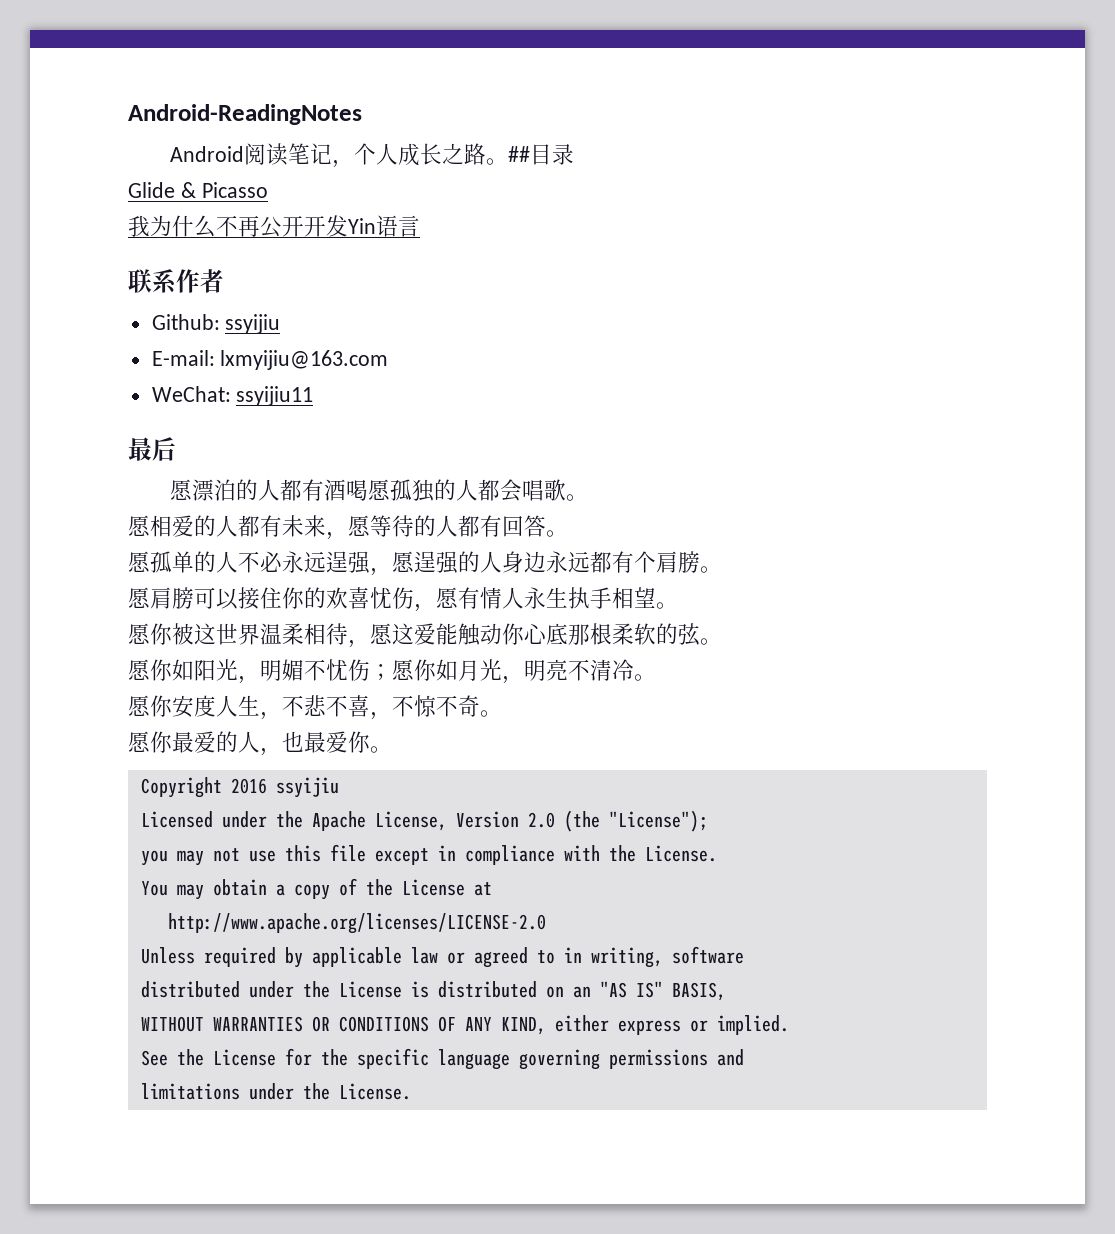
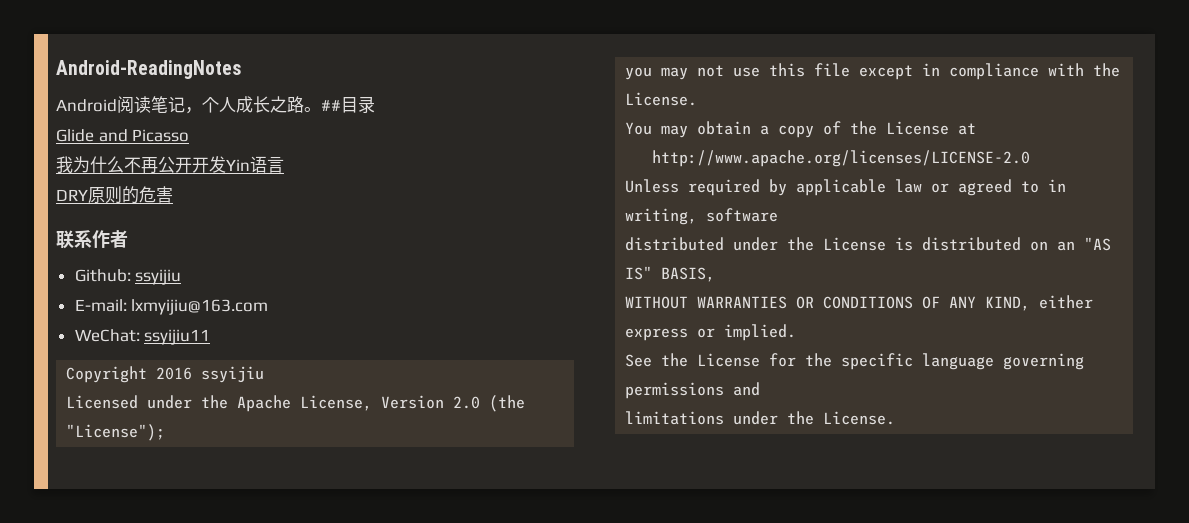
[180,182,196,198] & -> [98,129,128,142] and
(420, 226) none -> [56,186,173,204] // DRY原则的危害
[128,437,176,461] [169,479,588,502] [128,515,568,540] [128,551,722,576] [128,587,678,612] [128,623,722,648] [128,659,656,684] [128,695,502,720] [128,731,392,756] // 最后 // 愿漂泊的人都有酒喝愿孤独的人都会唱歌。 // 愿相爱的人都有未来，愿等待的人都有回答。 // 愿孤单的人不必永远逞强，愿逞强的人身边永远都有个肩膀。 // 愿肩膀可以接住你的欢喜忧伤，愿有情人永生执手相望。 // 愿你被这世界温柔相待，愿这爱能触动你心底那根柔软的弦。 // 愿你如阳光，明媚不忧伤；愿你如月光，明亮不清冷。 // 愿你安度人生，不悲不喜，不惊不奇。 // 愿你最爱的人，也最爱你。 -> (211, 337) none

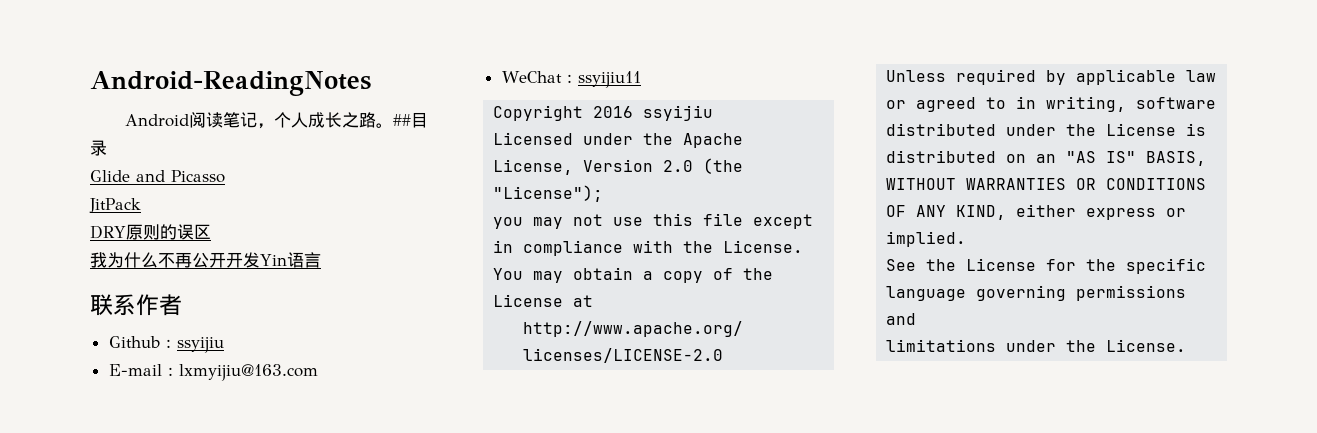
(190, 135) none -> [89,198,141,213] [90,224,211,240] // JitPack // DRY原则的误区
[56,186,173,204] // DRY原则的危害 -> (321, 260) none
[74,269,182,285] [74,299,127,312] Github: ssyijiu // E-mail: -> [108,336,224,353] [108,364,173,376] Github : ssyijiu // E-mail :
[74,329,140,342] WeChat: -> [501,71,572,83] WeChat :

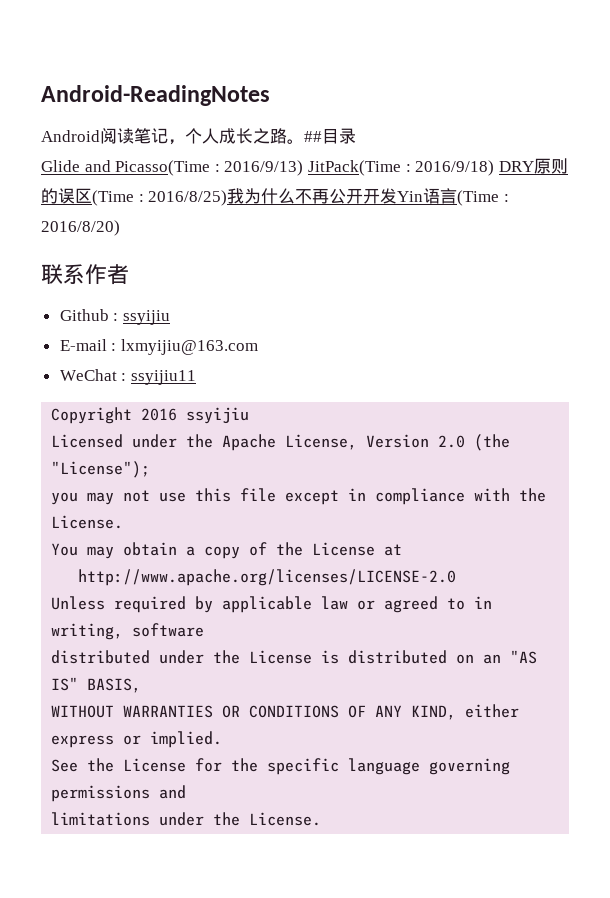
[171,170,225,183] [89,198,141,213] Picasso // JitPack // -> [115,160,495,176] Picasso(Time : 2016/9/13) JitPack(Time : 2016/9/18)
(211, 231) // -> [92,190,228,206] (Time : 2016/8/25)
(321, 260) none -> [457,190,509,206] [41,220,120,236] (Time : 2016/8/20)

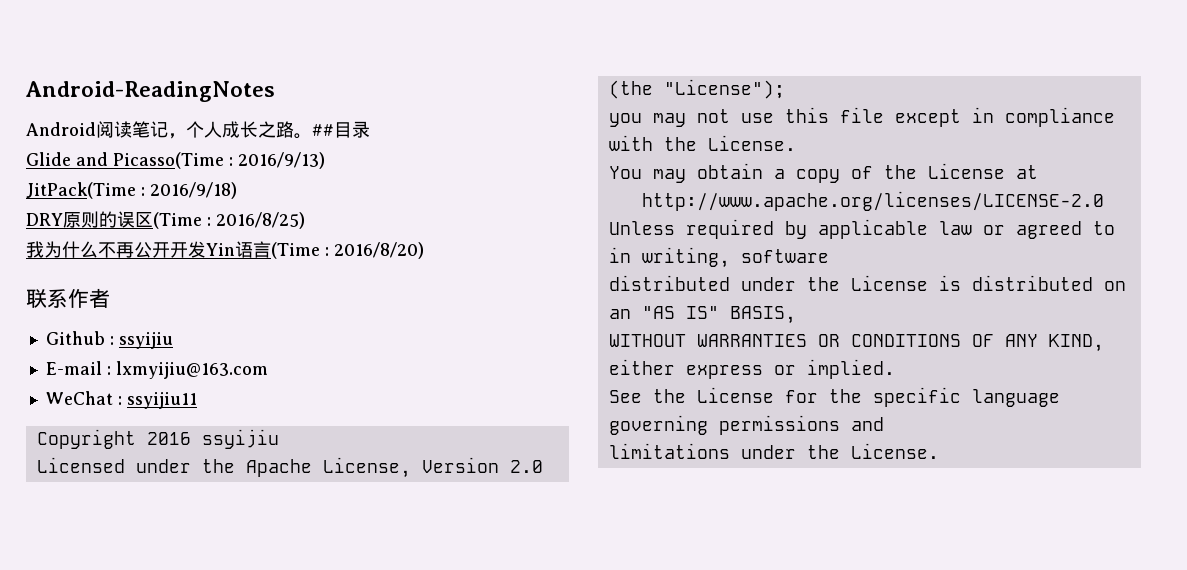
(304, 168) none -> (325, 160) //
(495, 168) none -> (237, 190) //
(228, 198) none -> (305, 220) //

